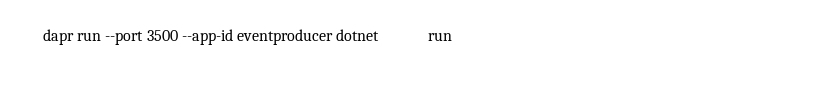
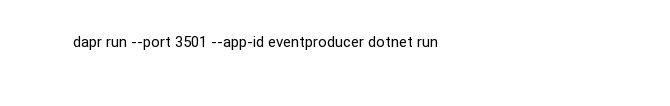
[146,30,178,41] 3500 -> [175,36,208,47] 3501

